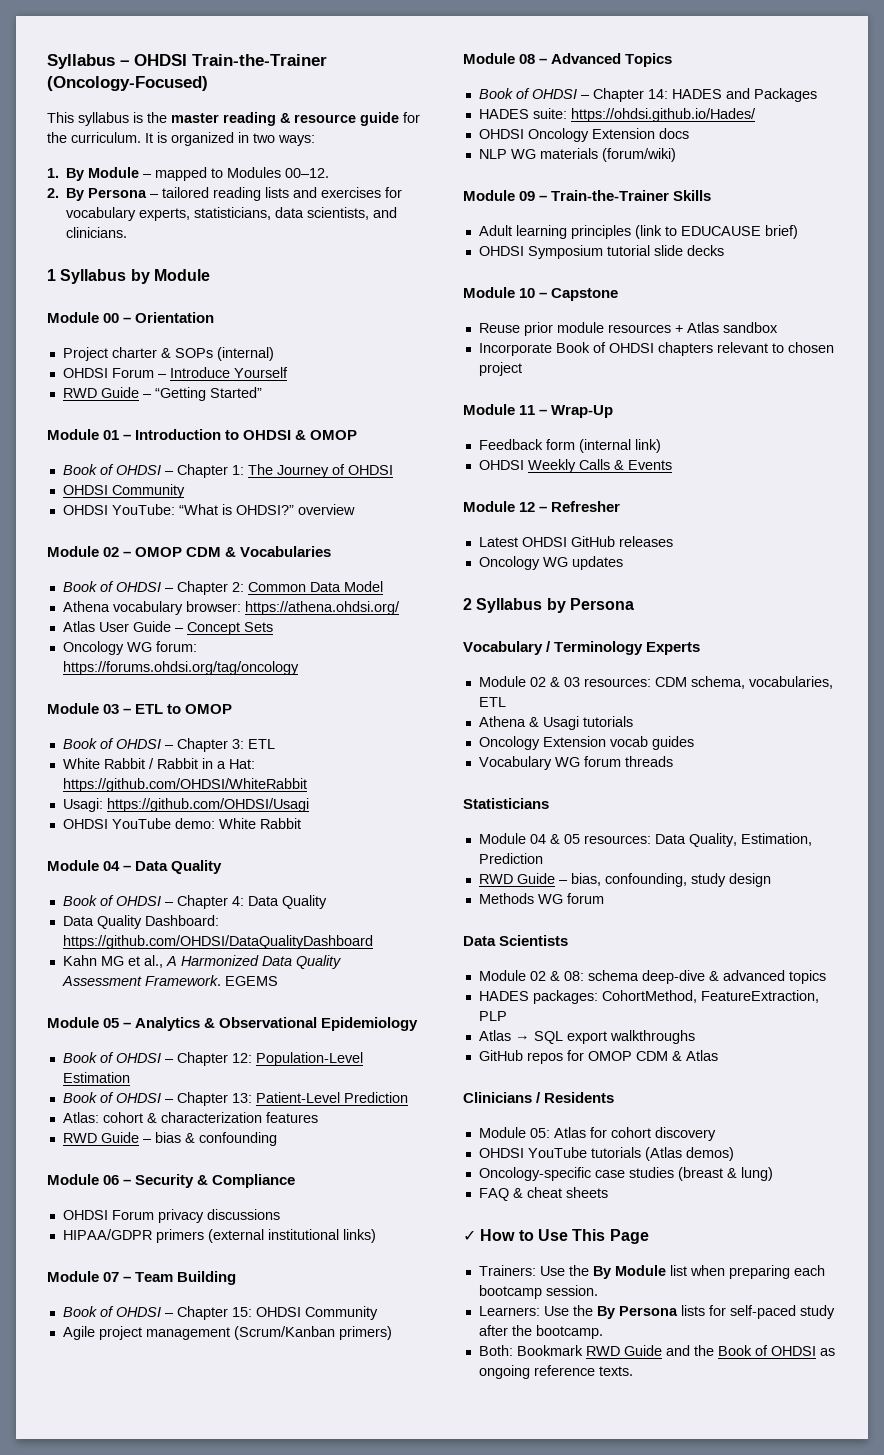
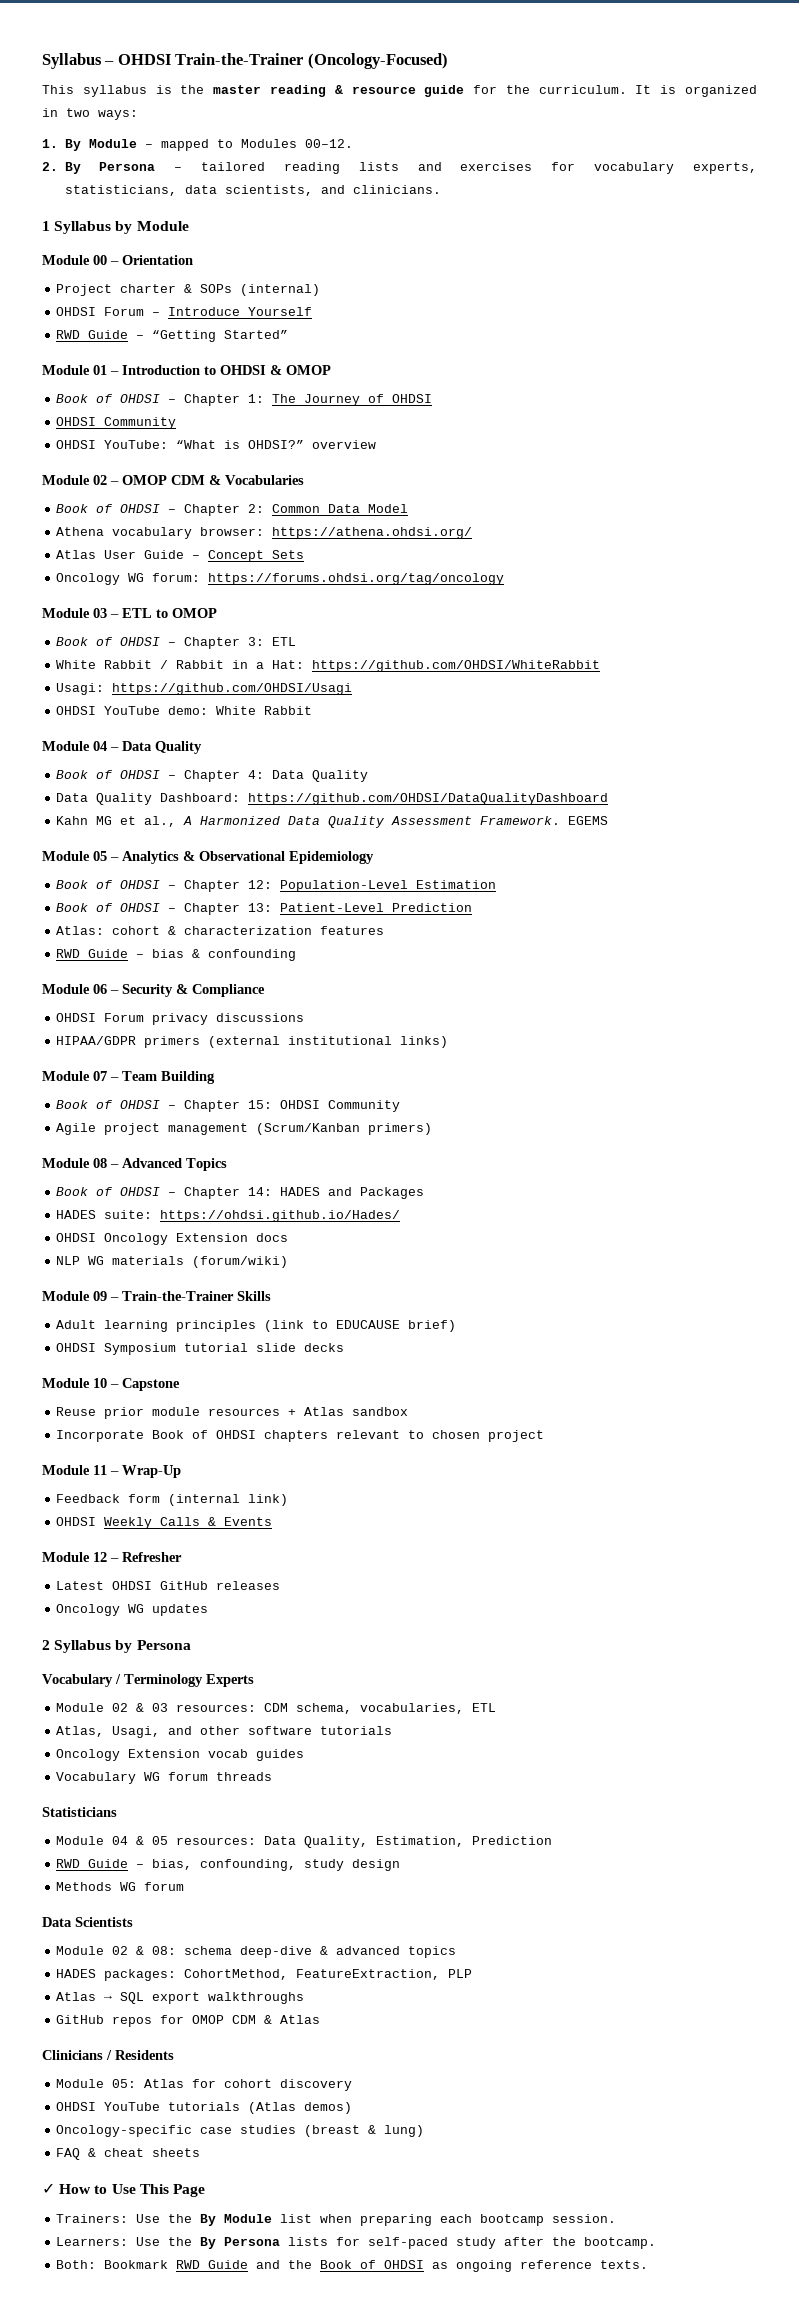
[478,716,579,730] Athena & Usagi -> [56,1726,313,1738] Atlas, Usagi, and other software

